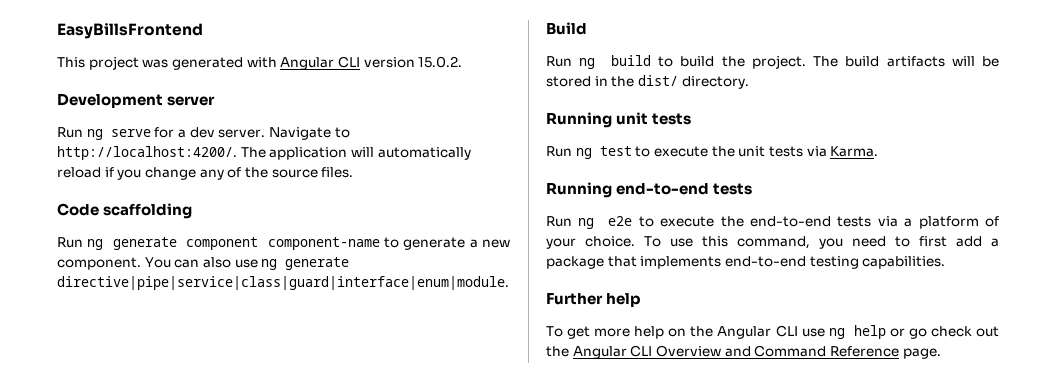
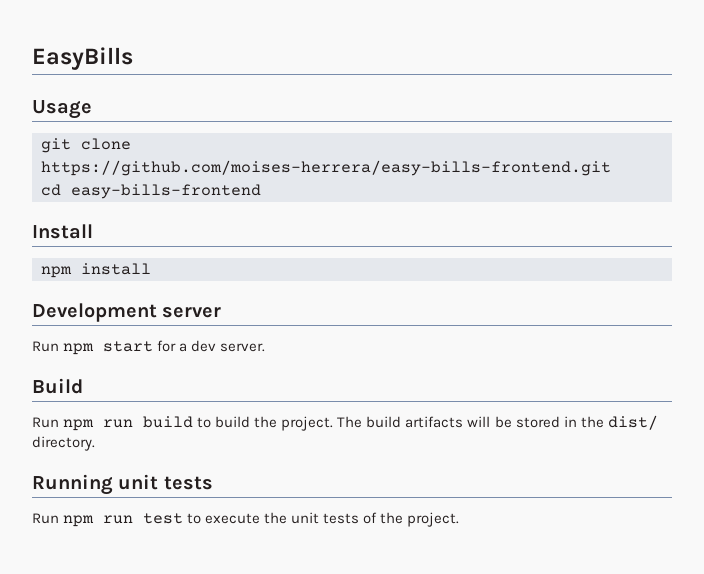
[57,23,203,39] [57,56,463,70] EasyBillsFrontend // This project was generated with Angular CLI version 15.0.2. -> [32,47,133,70] [32,100,92,119] [41,138,131,153] [41,160,611,176] [41,184,261,199] [32,224,93,239] [41,263,151,278] EasyBills // Usage // git clone https://github.com/moises-herrera/easy-bills-frontend.git // cd easy-bills-frontend // Install // npm install
[86,129,151,140] ng serve -> [63,341,154,355] npm start
[268,127,350,140] [57,146,471,160] [57,167,354,180] [57,203,193,219] [57,237,510,250] [57,257,350,270] [57,276,509,290] Navigate to http://localhost:4200/. The application will automatically reload if you change any of the source files. // Code scaffolding // Run ng generate component component-name to generate a new component. You can also use ng generate directive|pipe|service|class|guard|interface|enum|module. -> (266, 347) none
[579,58,596,69] ng -> [63,419,134,431] npm run
[575,148,592,159] ng -> [63,515,134,527] npm run
[806,146,879,157] [546,182,753,198] [546,216,999,229] [546,236,999,249] [546,256,946,269] [546,293,642,307] [546,325,999,339] [546,345,941,359] via Karma. // Running end-to-end tests // Run ng e2e to execute the end-to-end tests via a platform of your choice. To use this command, you need to first add a package that implements end-to-end testing capabilities. // Further help // To get more help on the Angular CLI use ng help or go check out the Angular CLI Overview and Command Reference page. -> [363,512,460,527] of the project.

